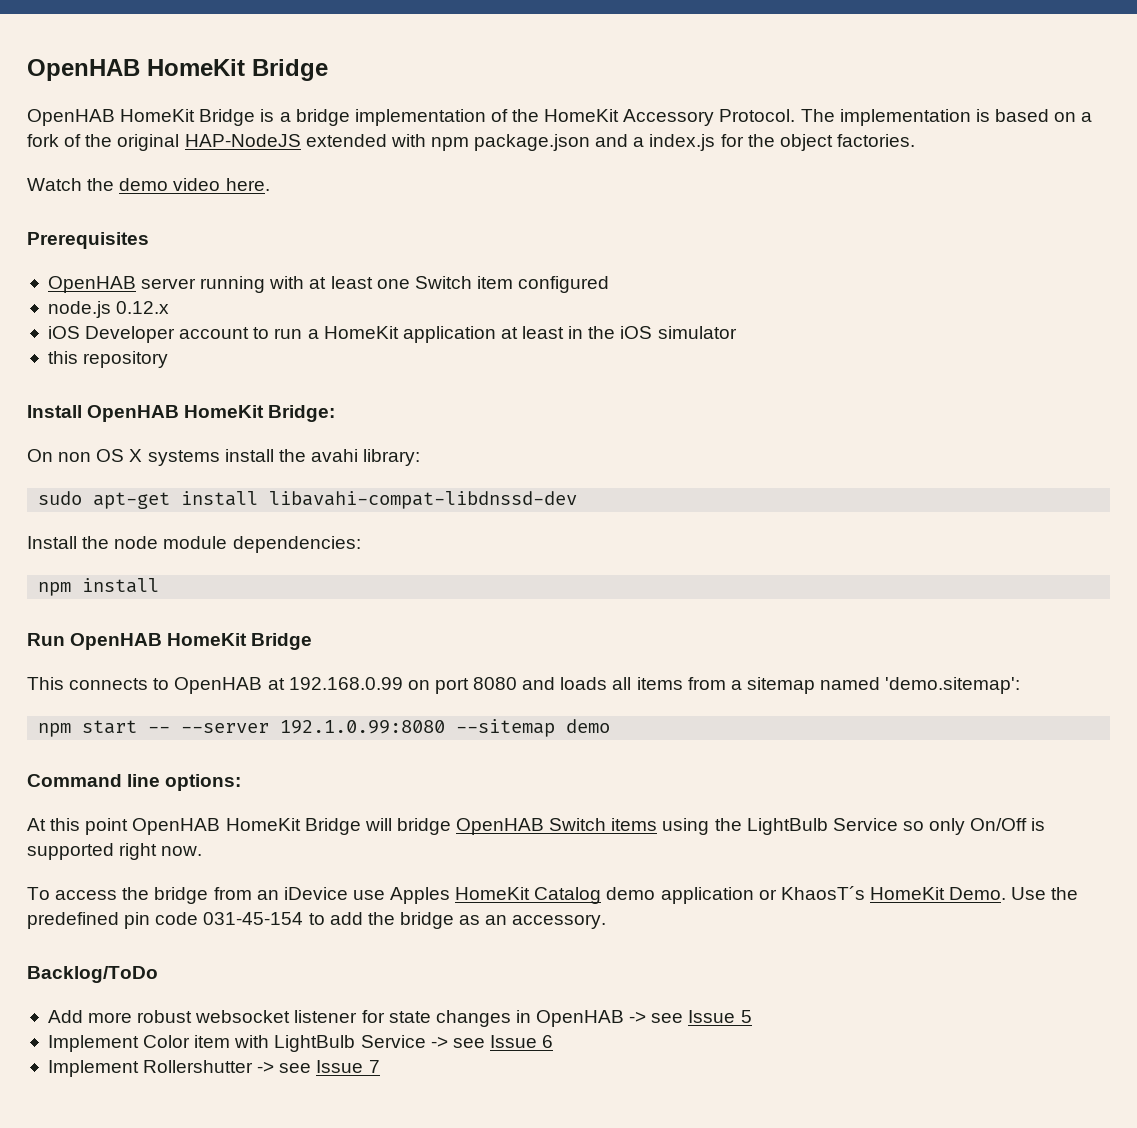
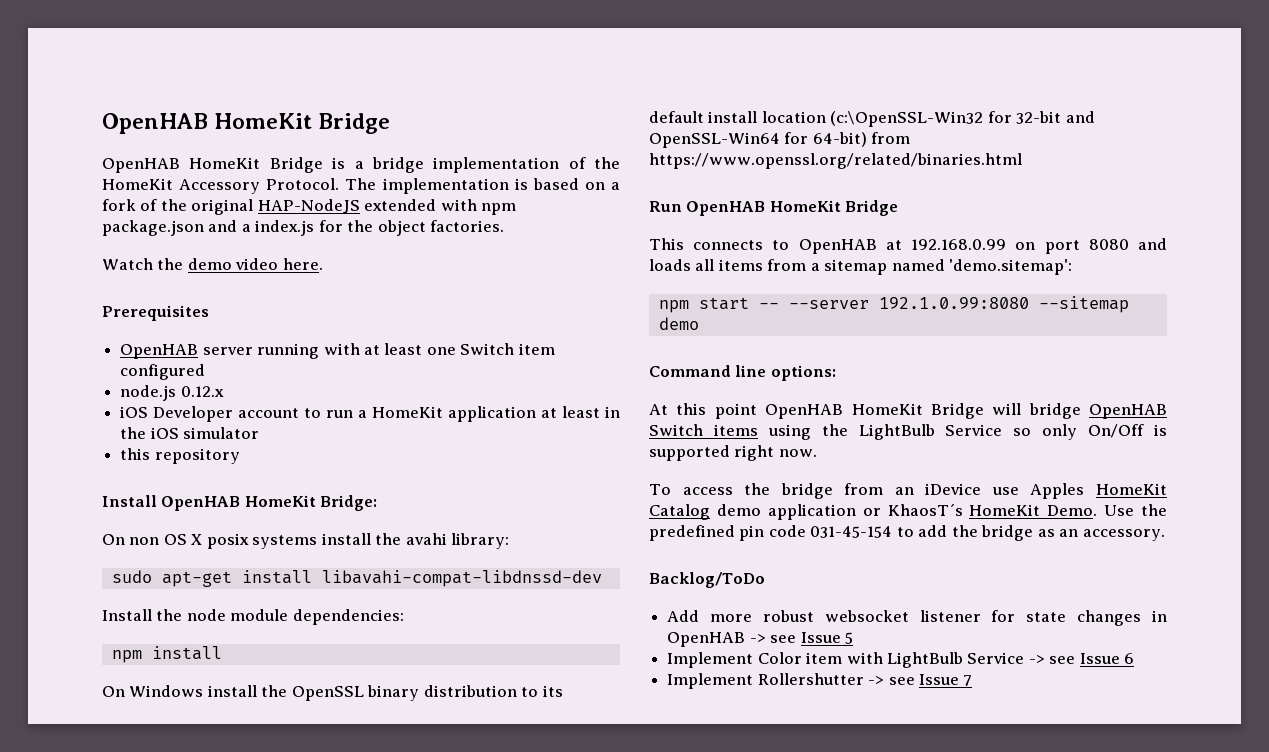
(143, 455) none -> [206,533,249,549] posix
(160, 585) none -> [102,685,563,701] [649,111,1095,127] [649,132,911,148] [649,153,1022,169] // On Windows install the OpenSSL binary distribution to its default install location (c:\OpenSSL-Win32 for 32-bit and OpenSSL-Win64 for 64-bit) from https://www.openssl.org/related/binaries.html

